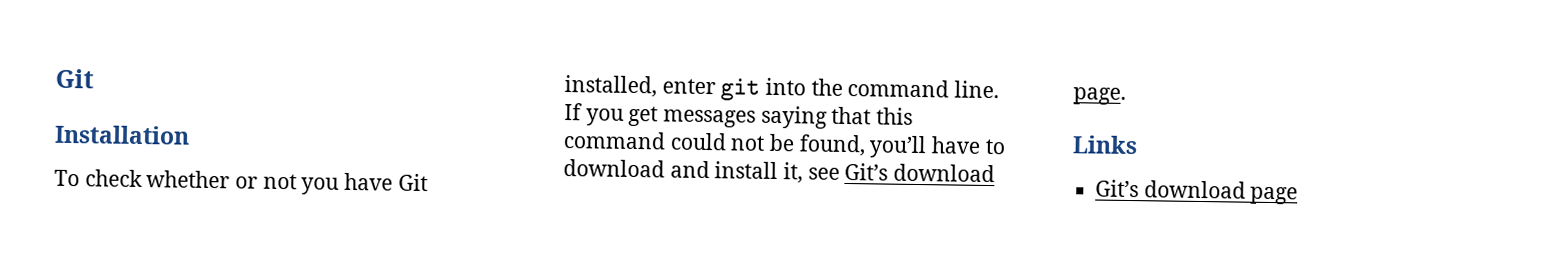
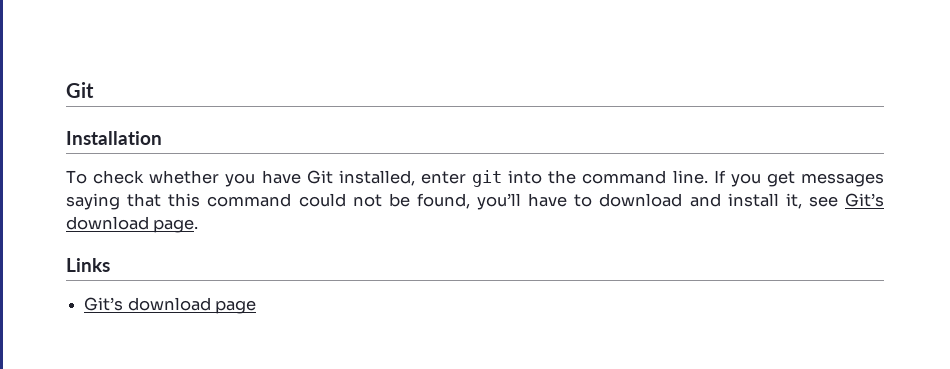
[235,173,297,190] or not -> (220, 177) none

